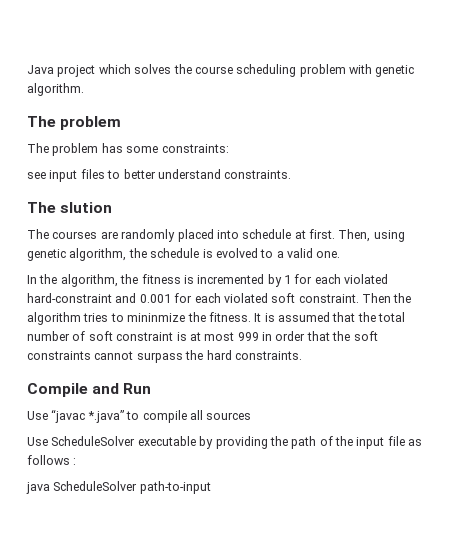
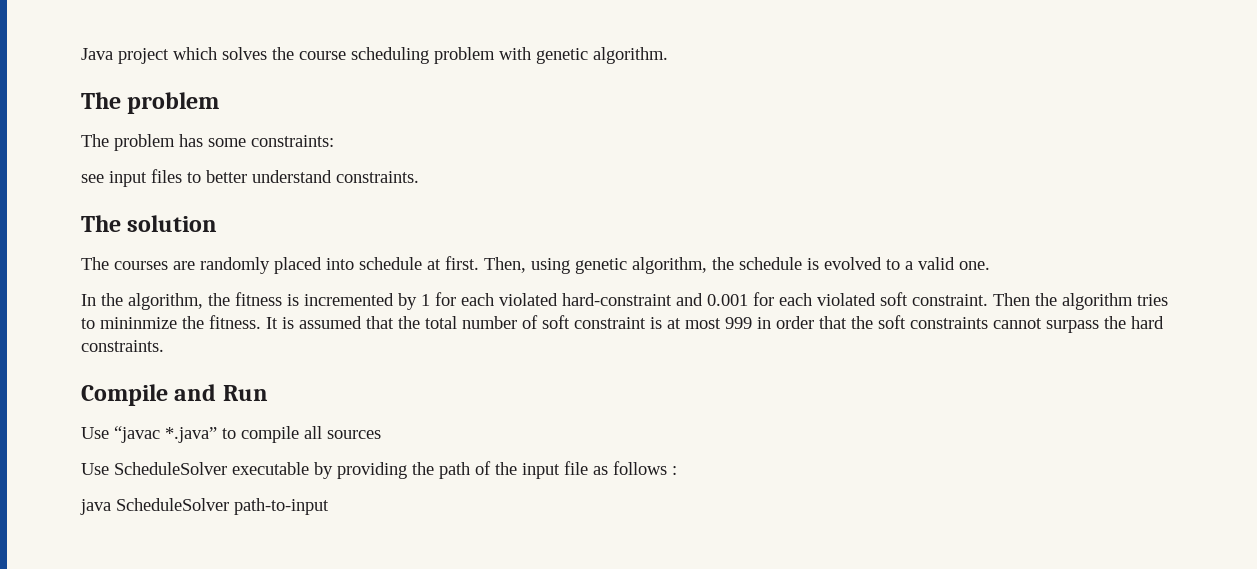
[60,202,113,213] slution -> [127,215,218,232] solution

